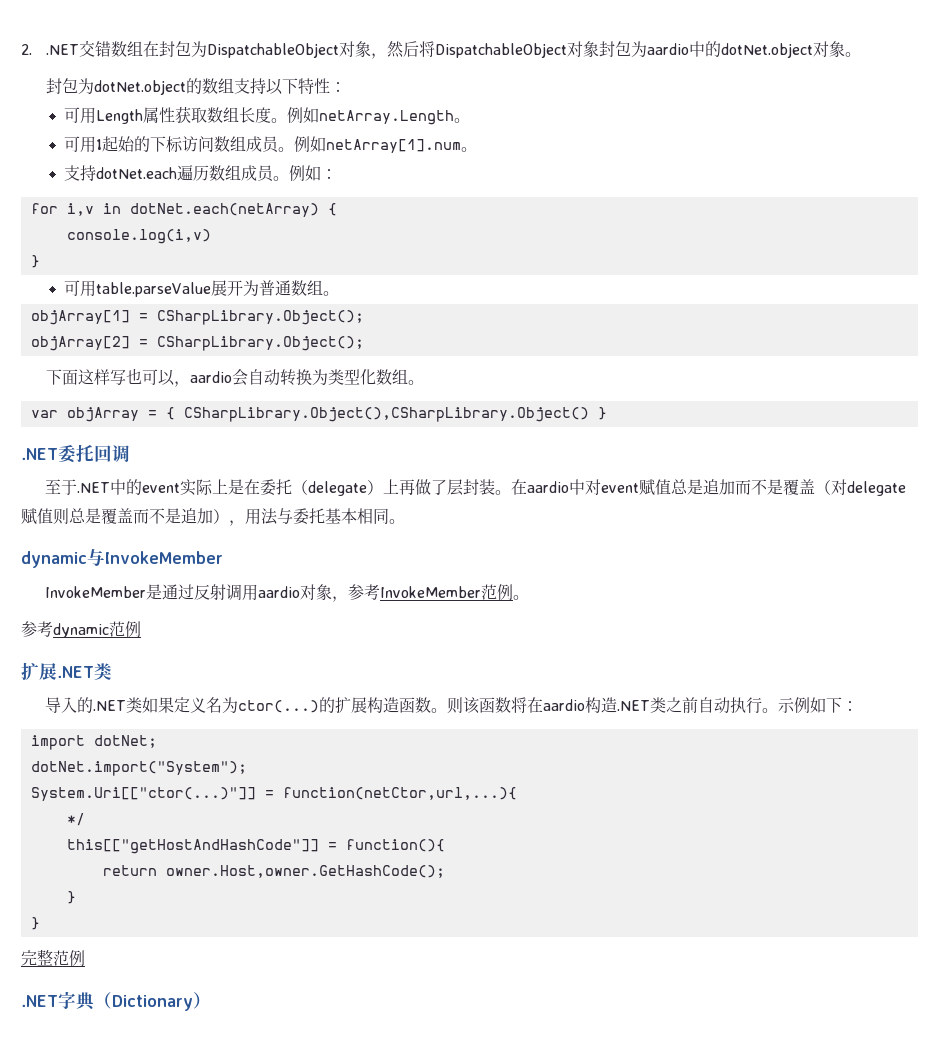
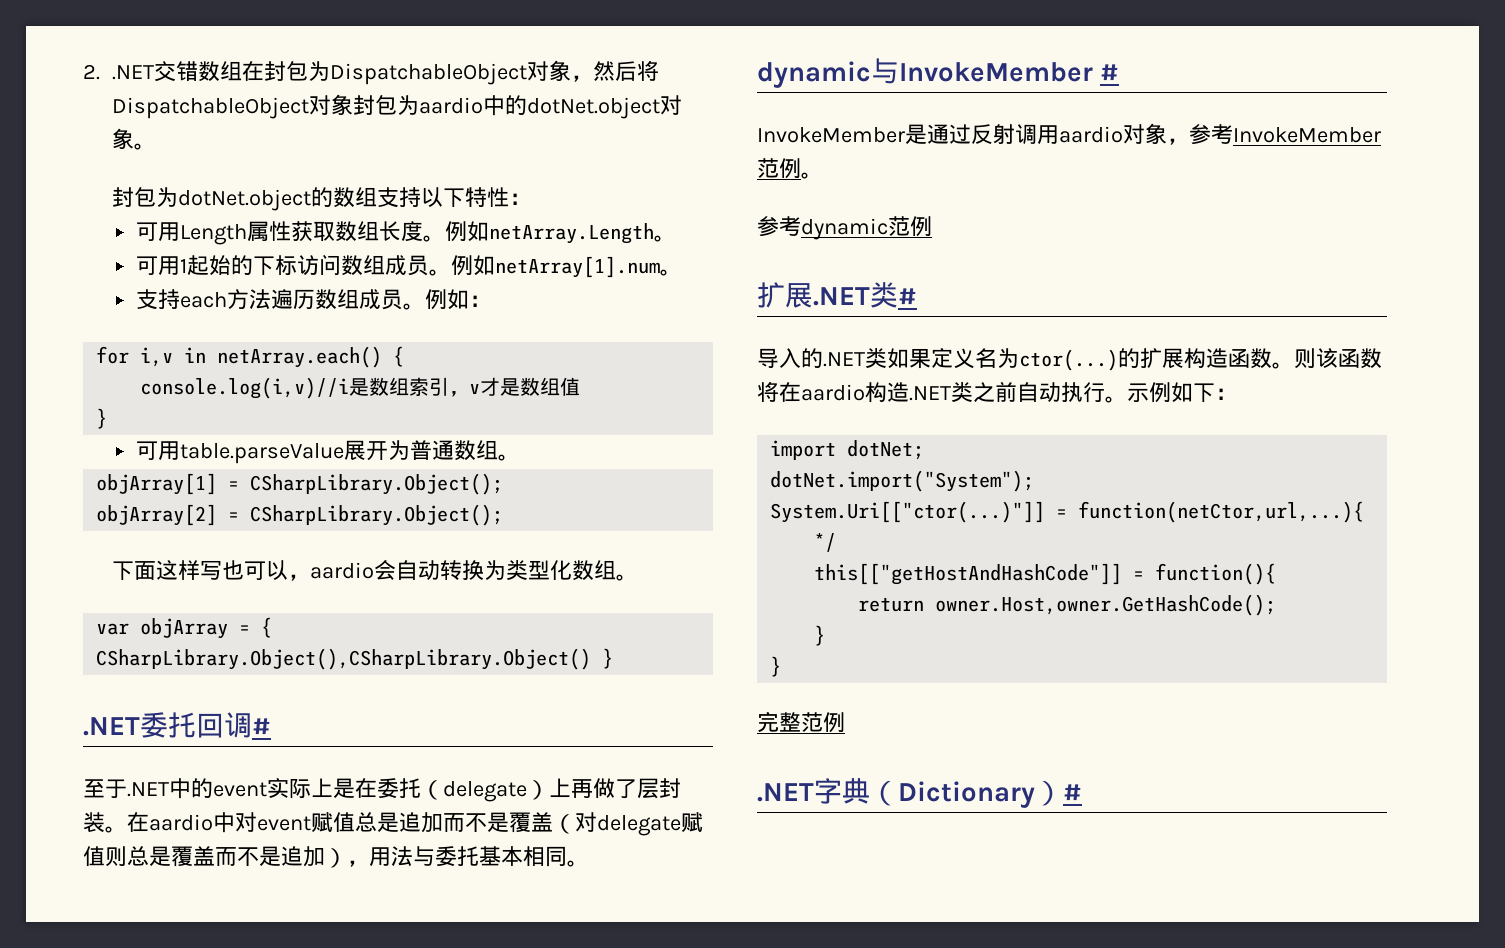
[95,167,177,179] dotNet.each -> [179,289,271,309] each方法
[129,203,319,217] dotNet.each(netArray) -> [217,346,383,368] netArray.each()
[66,229,211,244] console.log(i,v) -> [140,377,581,399] console.log(i,v)//i是数组索引，v才是数组值
(130, 453) none -> [252,718,271,735] #
(223, 557) none -> [1100,64,1120,81] #
(112, 671) none -> [898,288,917,305] #
(211, 1000) none -> [1063,784,1082,801] #

